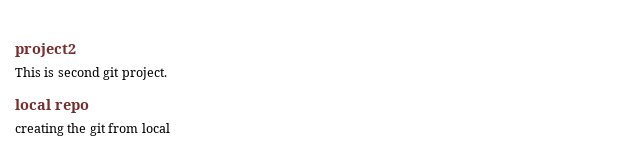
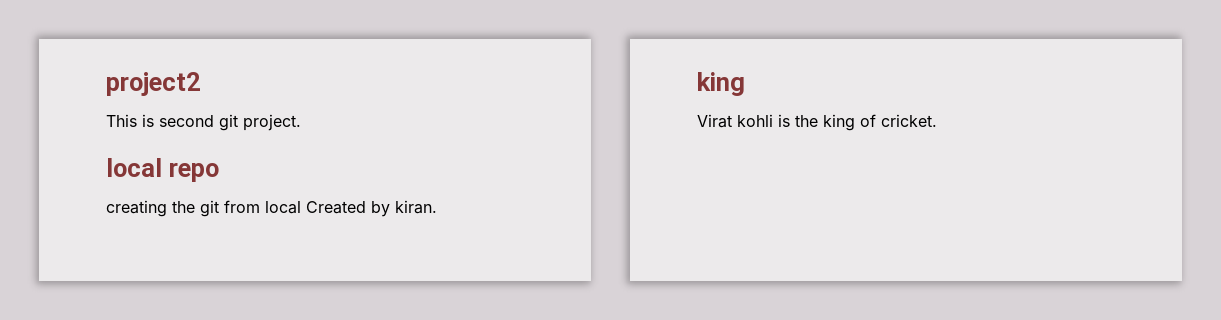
(170, 128) none -> [306,200,437,217] [697,72,745,96] [697,114,937,131] Created by kiran. // king // Virat kohli is the king of cricket.

